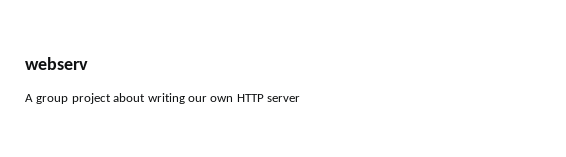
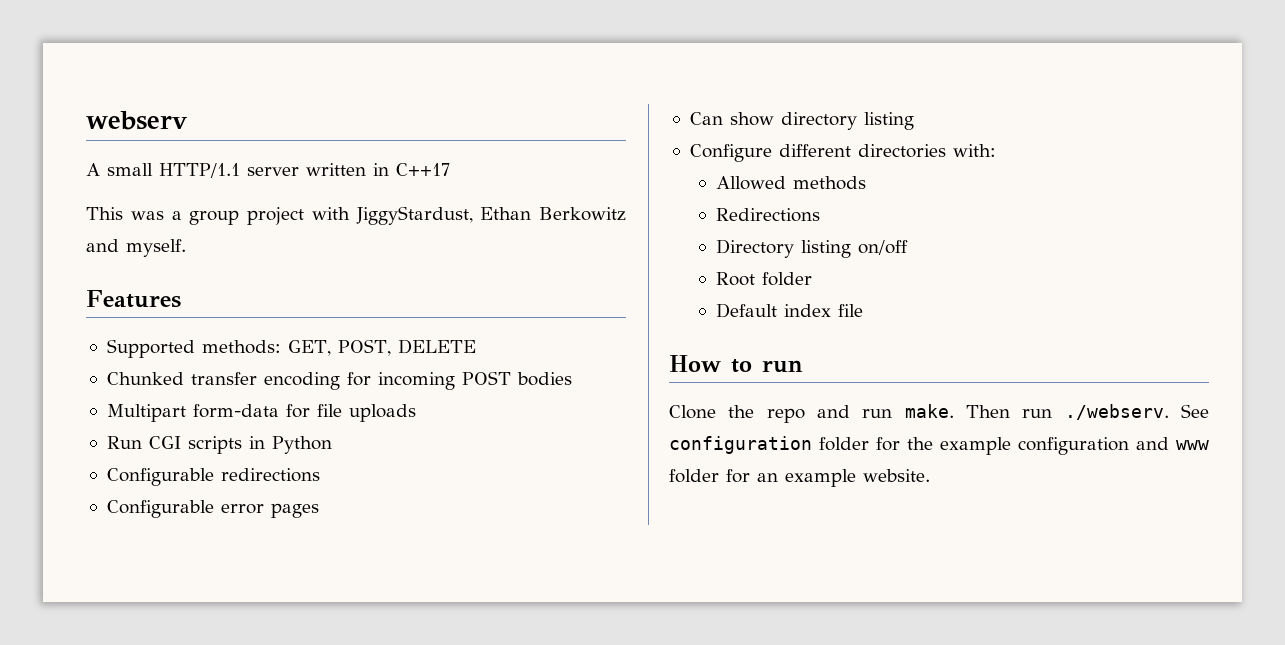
[36,93,300,104] group project about writing our own HTTP server -> [107,163,450,178] [86,206,626,225] [86,239,186,257] [86,290,181,308] [106,339,476,358] [106,371,572,390] [106,404,416,422] [106,436,332,454] [106,468,320,486] [106,500,319,518] [689,112,914,130] [689,144,996,162] [716,176,867,190] [716,208,821,222] [716,239,909,258] [716,272,813,286] [716,303,864,318] [669,355,803,373] [669,404,1209,423] [669,436,1209,455] [669,469,930,487] small HTTP/1.1 server written in C++17 // This was a group project with JiggyStardust, Ethan Berkowitz and myself. // Features // Supported methods: GET, POST, DELETE // Chunked transfer encoding for incoming POST bodies // Multipart form-data for file uploads // Run CGI scripts in Python // Configurable redirections // Configurable error pages // Can show directory listing // Configure different directories with: // Allowed methods // Redirections // Directory listing on/off // Root folder // Default index file // How to run // Clone the repo and run make. Then run ./webserv. See configuration folder for the example configuration and www folder for an example website.

